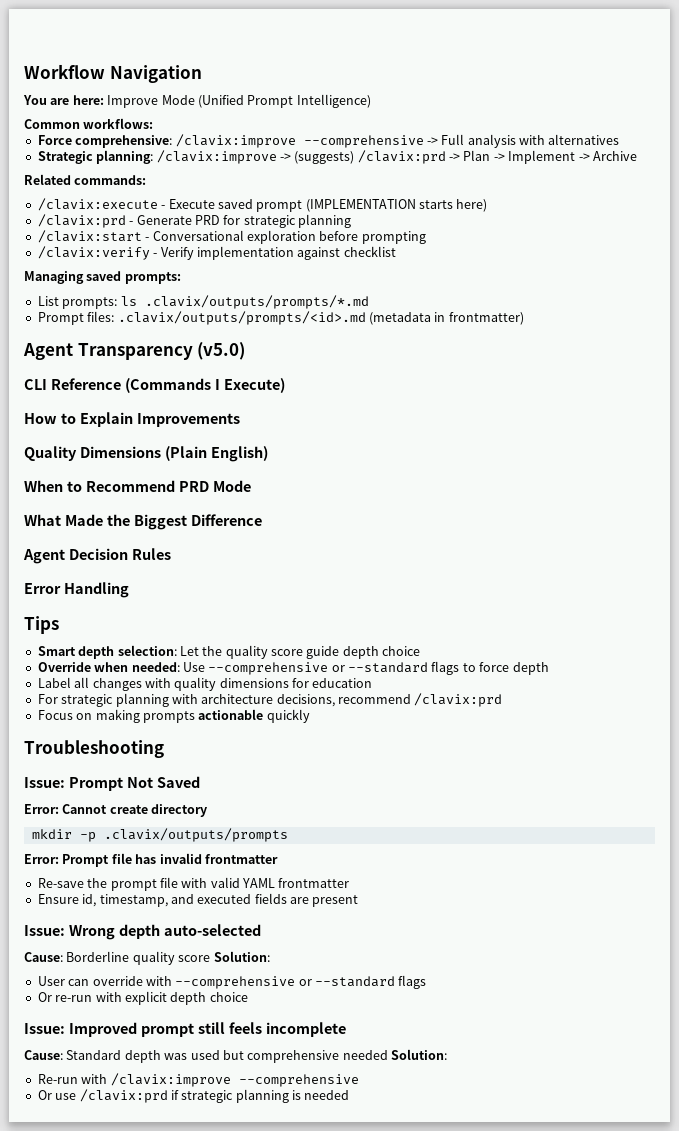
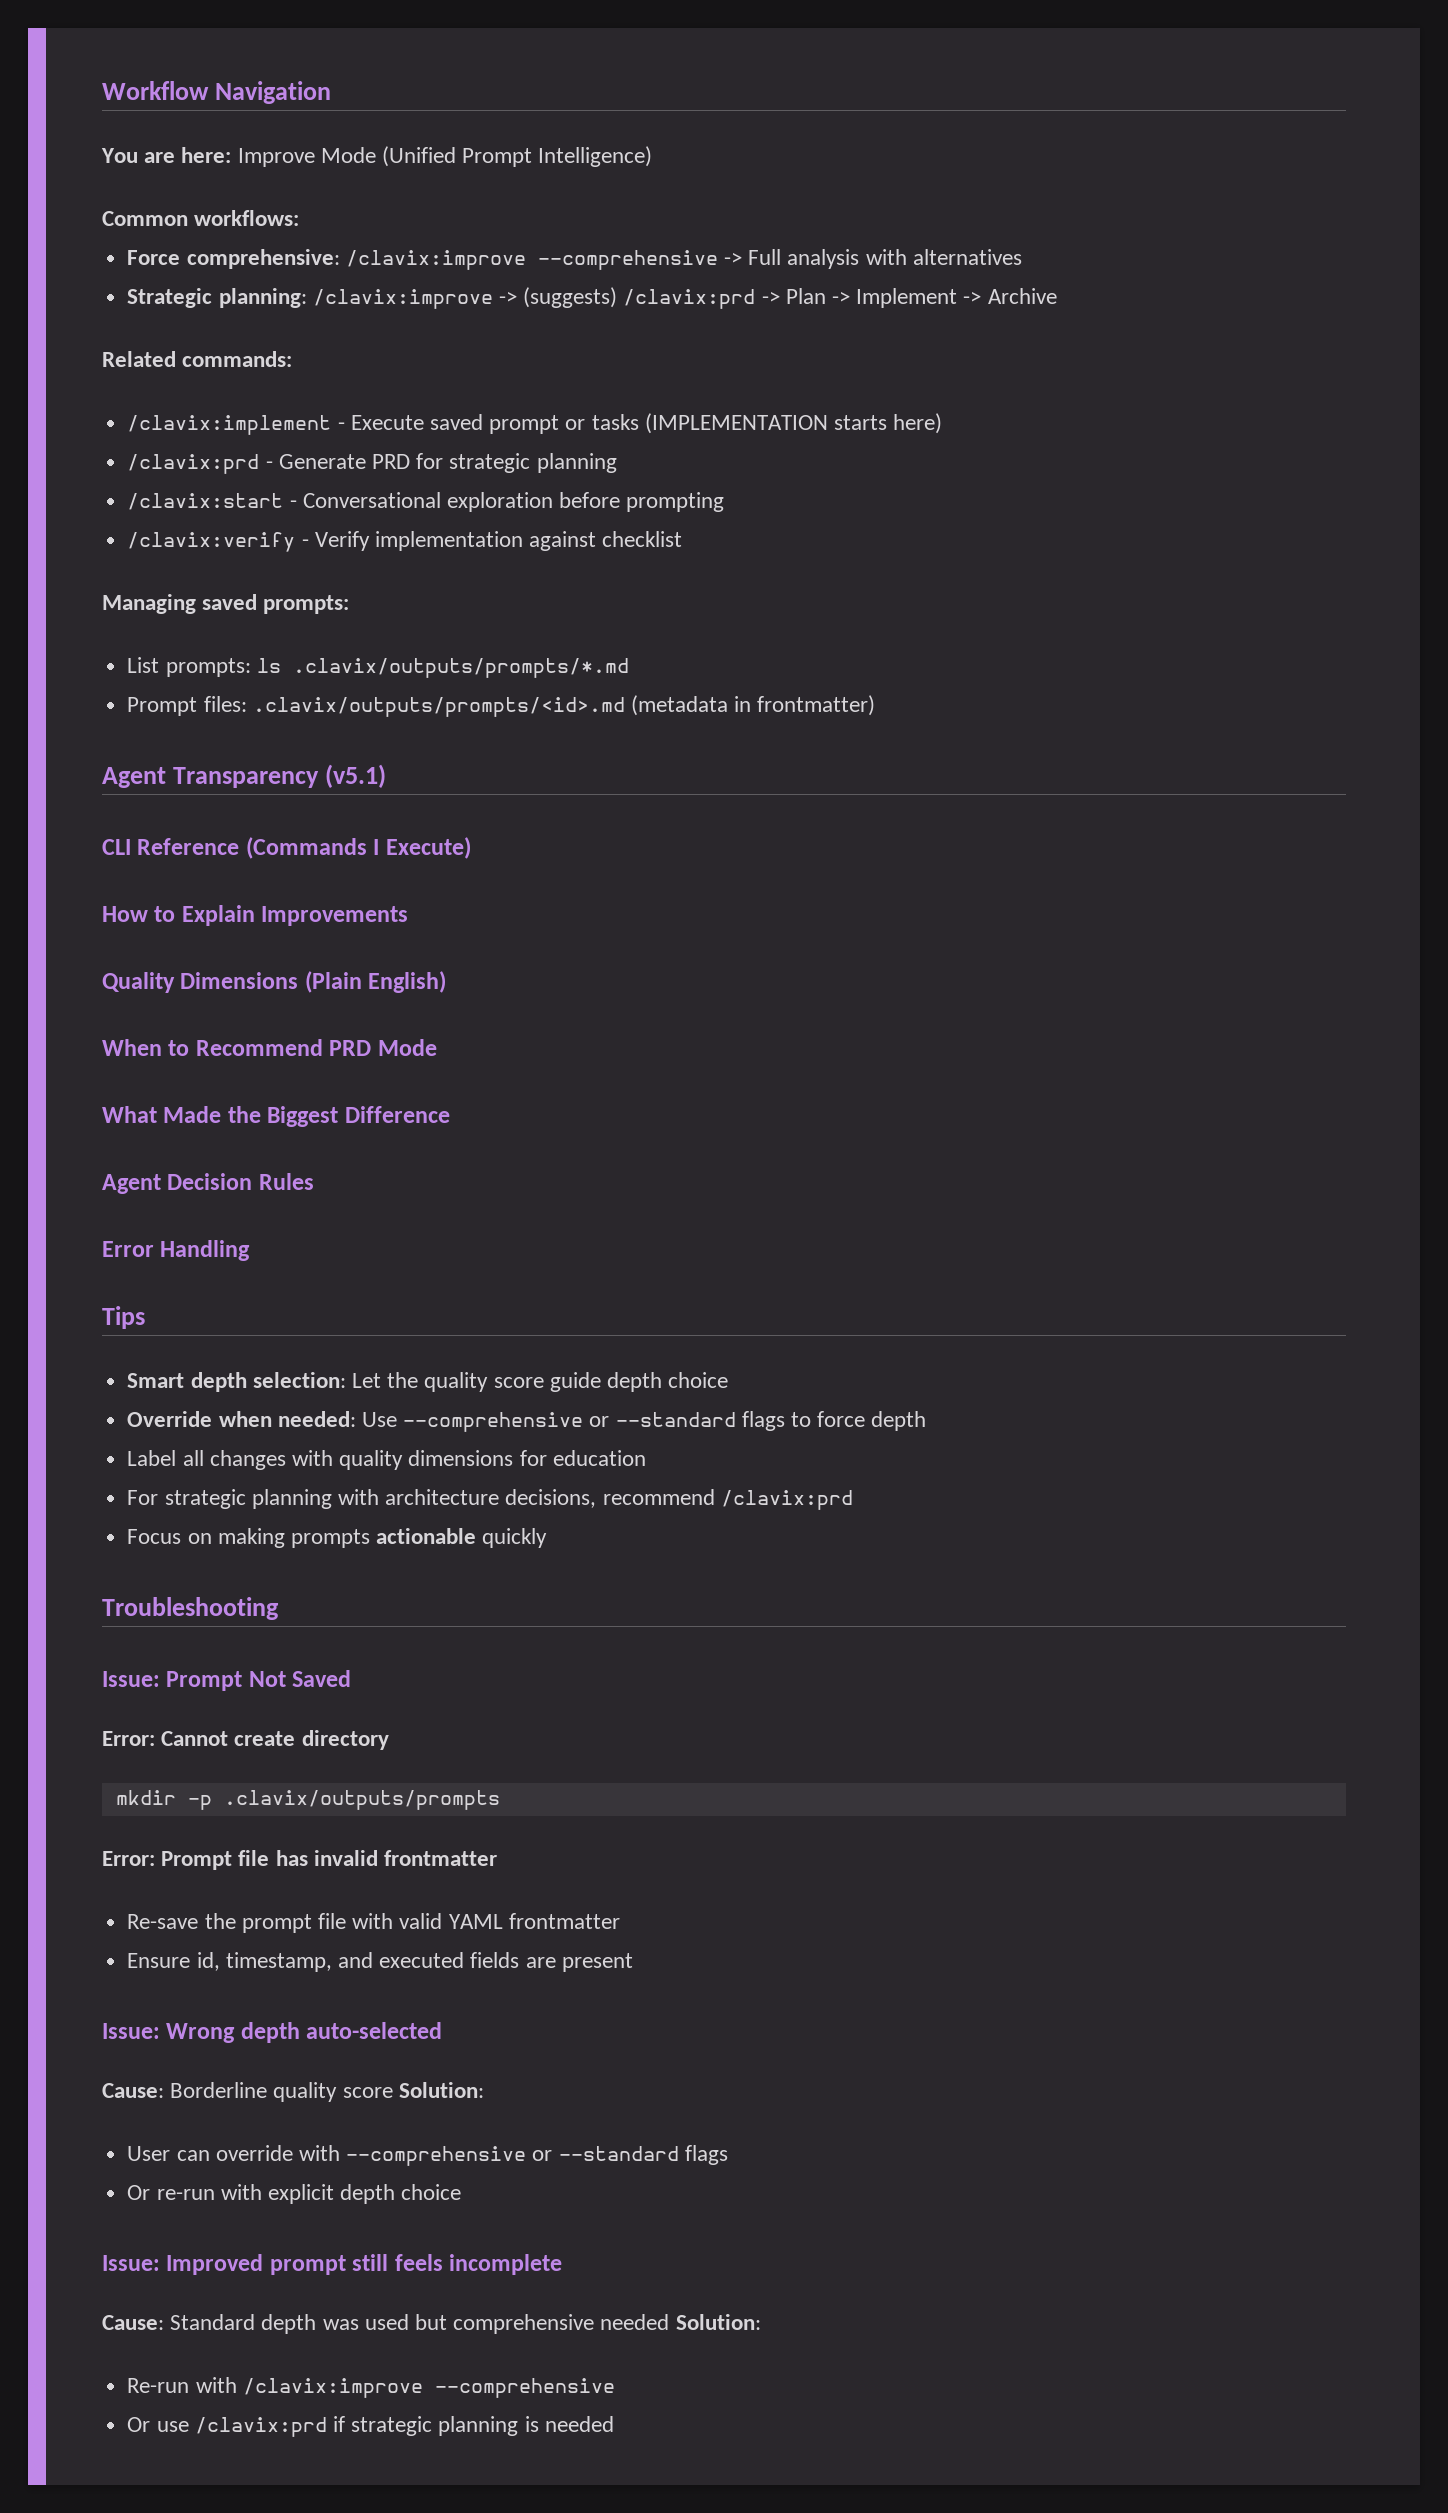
[37,198,158,211] /clavix:execute -> [127,415,332,435] /clavix:implement
(303, 206) none -> [565,414,639,430] or tasks
[197,342,246,360] (v5.0) -> [324,764,386,788] (v5.1)

